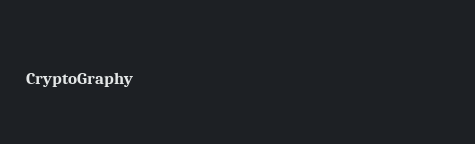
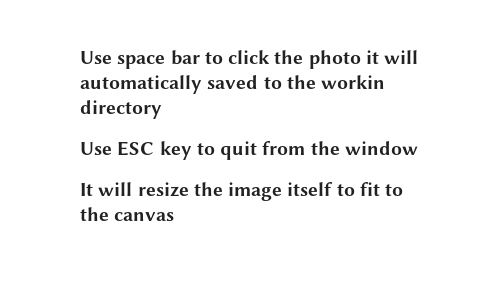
[26,72,133,87] CryptoGraphy -> [80,50,419,69] [80,75,386,94] [80,100,162,119] [80,141,418,160] [80,182,404,201] [80,207,175,221] Use space bar to click the photo it will automatically saved to the workin directory // Use ESC key to quit from the window // It will resize the image itself to fit to the canvas

